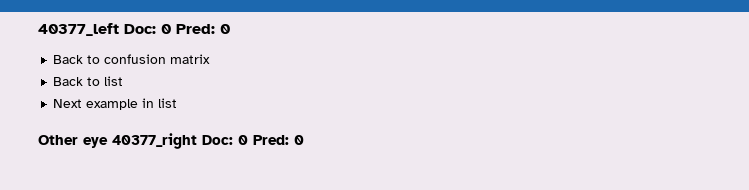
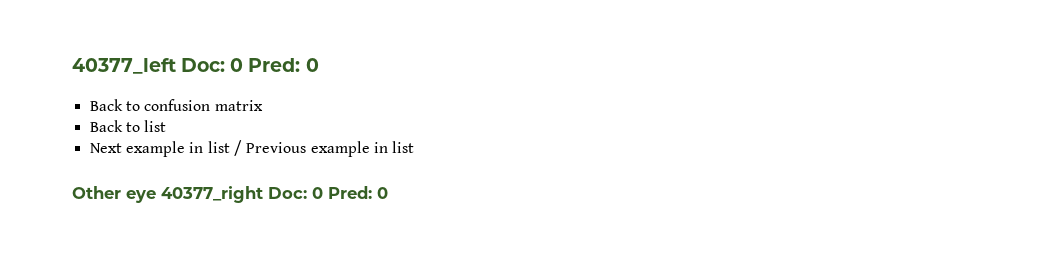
(178, 103) none -> [233,140,415,157] / Previous example in list

